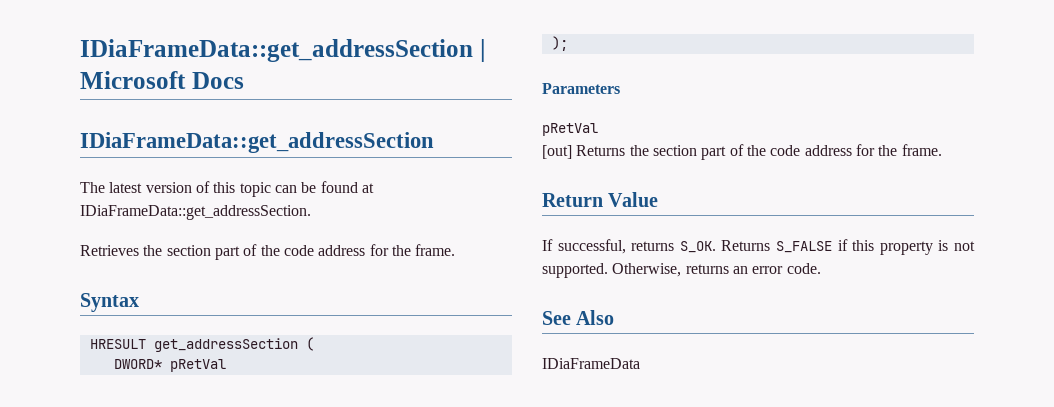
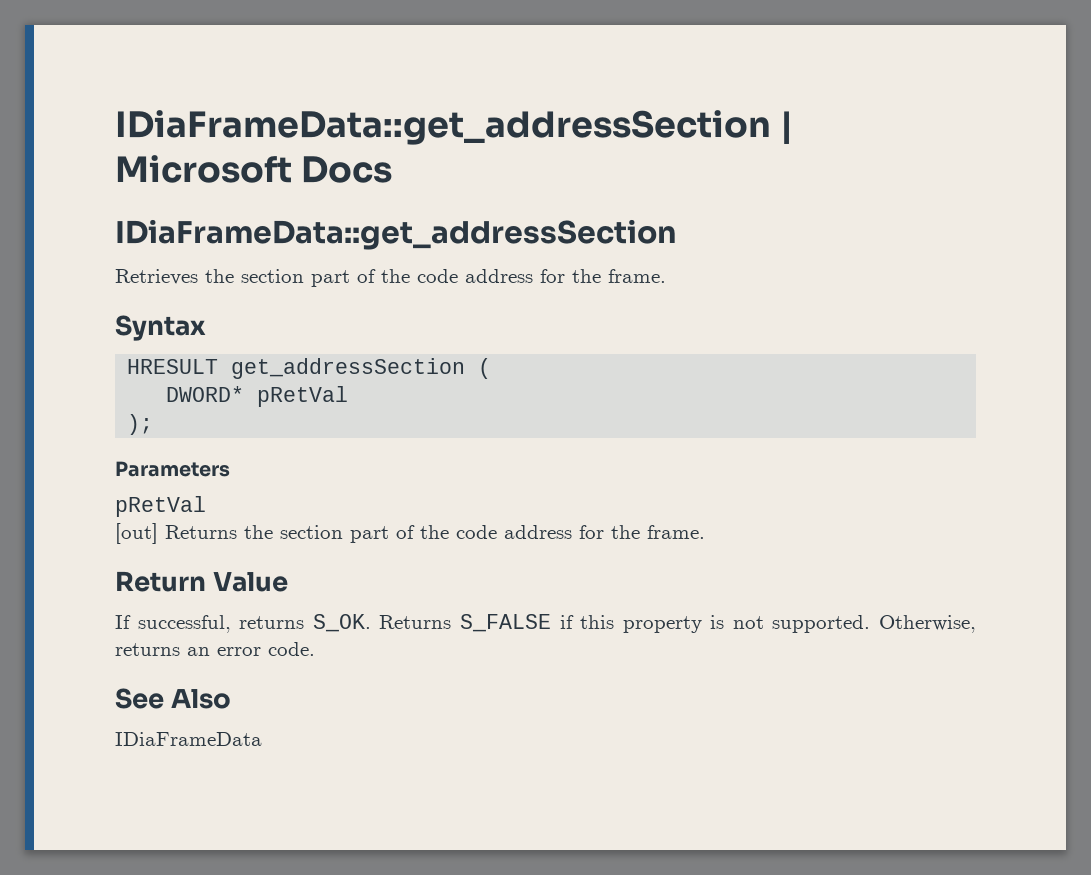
[80,181,374,197] [80,205,311,220] // The latest version of this topic can be found at IDiaFrameData::get_addressSection. -> (677, 234) none

